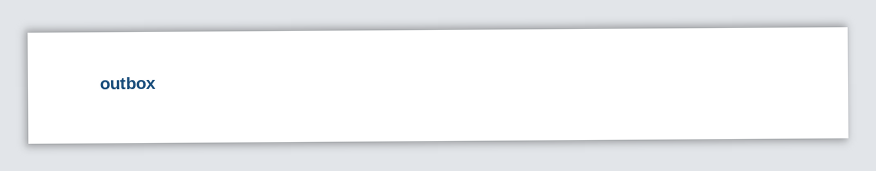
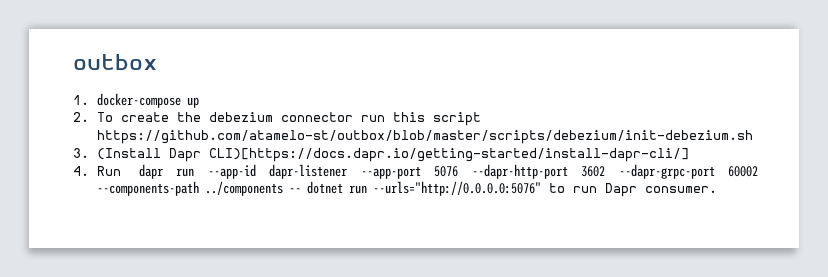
(157, 83) none -> [73,93,199,108] [73,112,481,126] [96,130,753,144] [73,148,689,162] [73,164,758,179] [96,181,717,197] // 1. docker-compose up // 2. To create the debezium connector run this script https://github.com/atamelo-st/outbox/blob/master/scripts/debezium/init-debezium.sh // 3. (Install Dapr CLI)[https://docs.dapr.io/getting-started/install-dapr-cli/] // 4. Run dapr run --app-id dapr-listener --app-port 5076 --dapr-http-port 3602 --dapr-grpc-port 60002 --components-path ../components -- dotnet run --urls="http://0.0.0.0:5076" to run Dapr consumer.

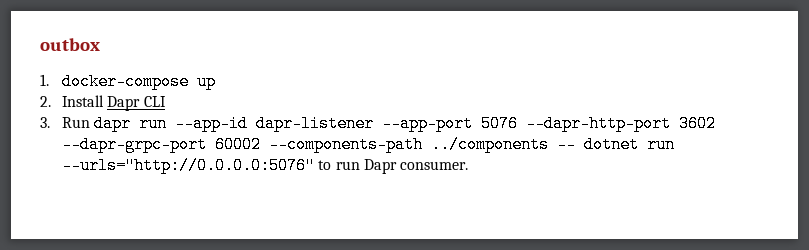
[96,112,481,126] [96,130,753,144] [73,148,689,162] [73,166,89,176] To create the debezium connector run this script https://github.com/atamelo-st/outbox/blob/master/scripts/debezium/init-debezium.sh // 3. (Install Dapr CLI)[https://docs.dapr.io/getting-started/install-dapr-cli/] // 4. -> [61,95,166,111] [40,117,50,128] Install Dapr CLI // 3.

